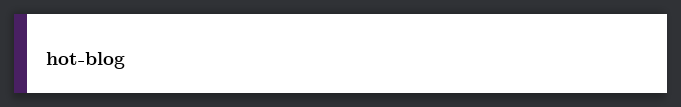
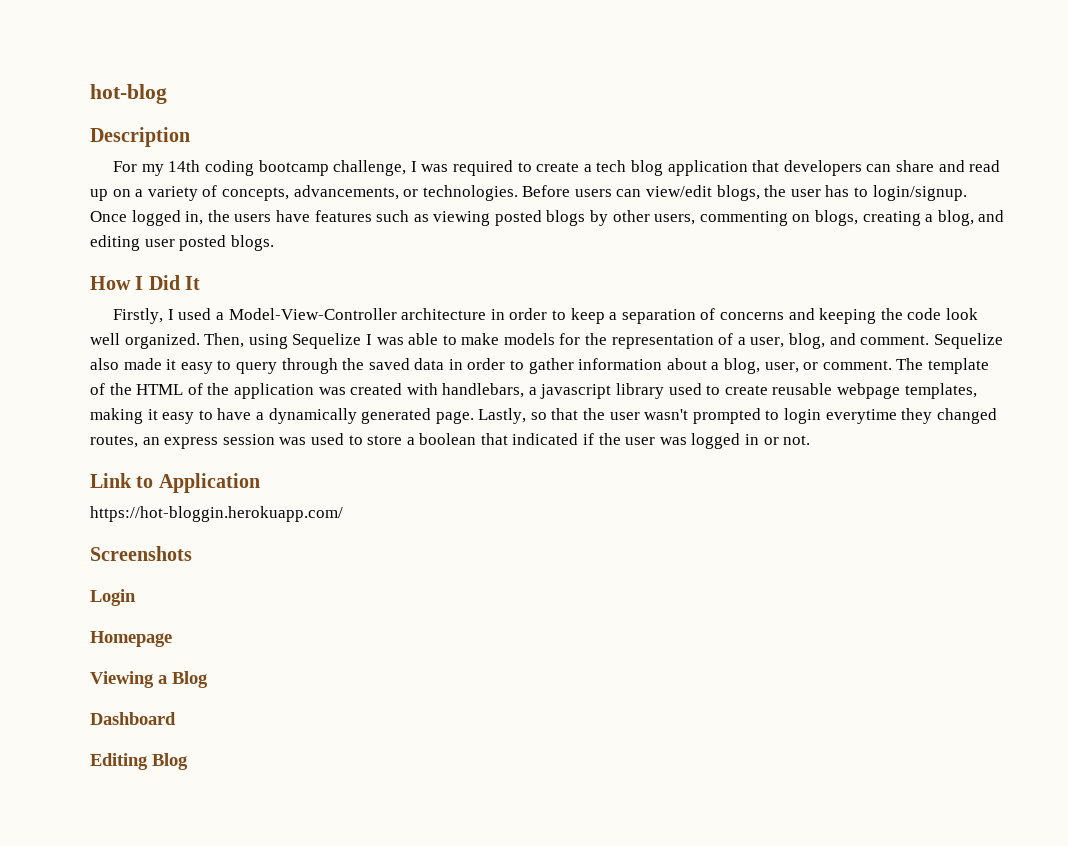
(125, 60) none -> [90,127,190,147] [113,160,1001,176] [90,185,967,201] [90,210,1005,226] [90,235,274,251] [90,275,201,290] [113,308,978,324] [90,333,1003,349] [90,358,989,374] [90,383,977,399] [90,408,997,424] [90,433,811,449] [90,473,260,493] [90,506,343,522] [90,546,192,561] [90,589,136,606] [90,631,172,647] [90,671,208,688] [90,712,176,725] [90,753,188,770] // Description // For my 14th coding bootcamp challenge, I was required to create a tech blog application that developers can share and read up on a variety of concepts, advancements, or technologies. Before users can view/edit blogs, the user has to login/signup. Once logged in, the users have features such as viewing posted blogs by other users, commenting on blogs, creating a blog, and editing user posted blogs. // How I Did It // Firstly, I used a Model-View-Controller architecture in order to keep a separation of concerns and keeping the code look well organized. Then, using Sequelize I was able to make models for the representation of a user, blog, and comment. Sequelize also made it easy to query through the saved data in order to gather information about a blog, user, or comment. The template of the HTML of the application was created with handlebars, a javascript library used to create reusable webpage templates, making it easy to have a dynamically generated page. Lastly, so that the user wasn't prompted to login everytime they changed routes, an express session was used to store a boolean that indicated if the user was logged in or not. // Link to Application // https://hot-bloggin.herokuapp.com/ // Screenshots // Login // Homepage // Viewing a Blog // Dashboard // Editing Blog

